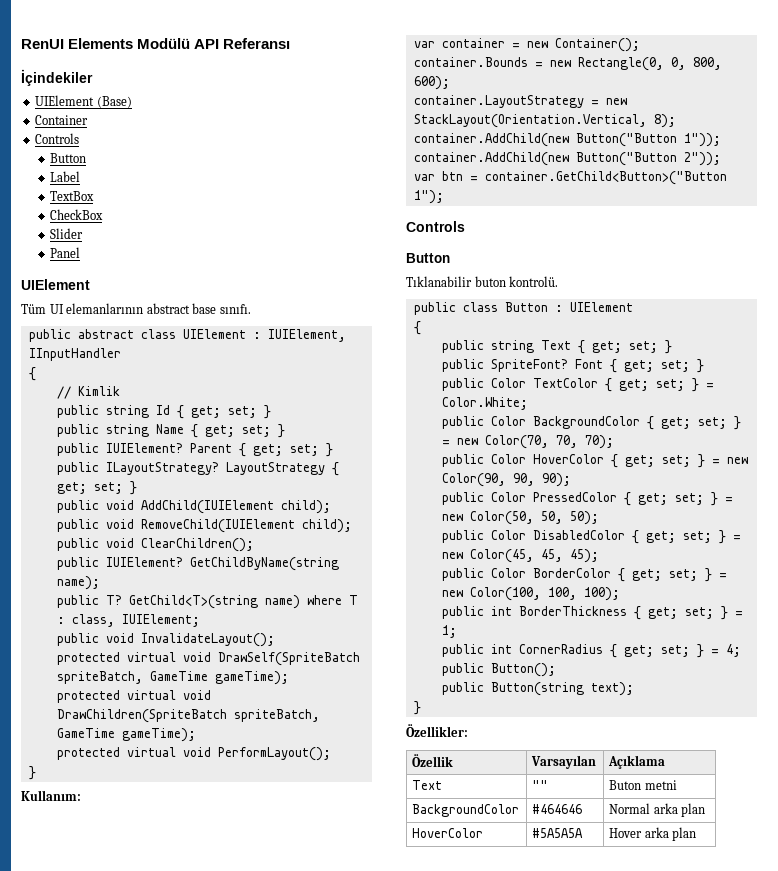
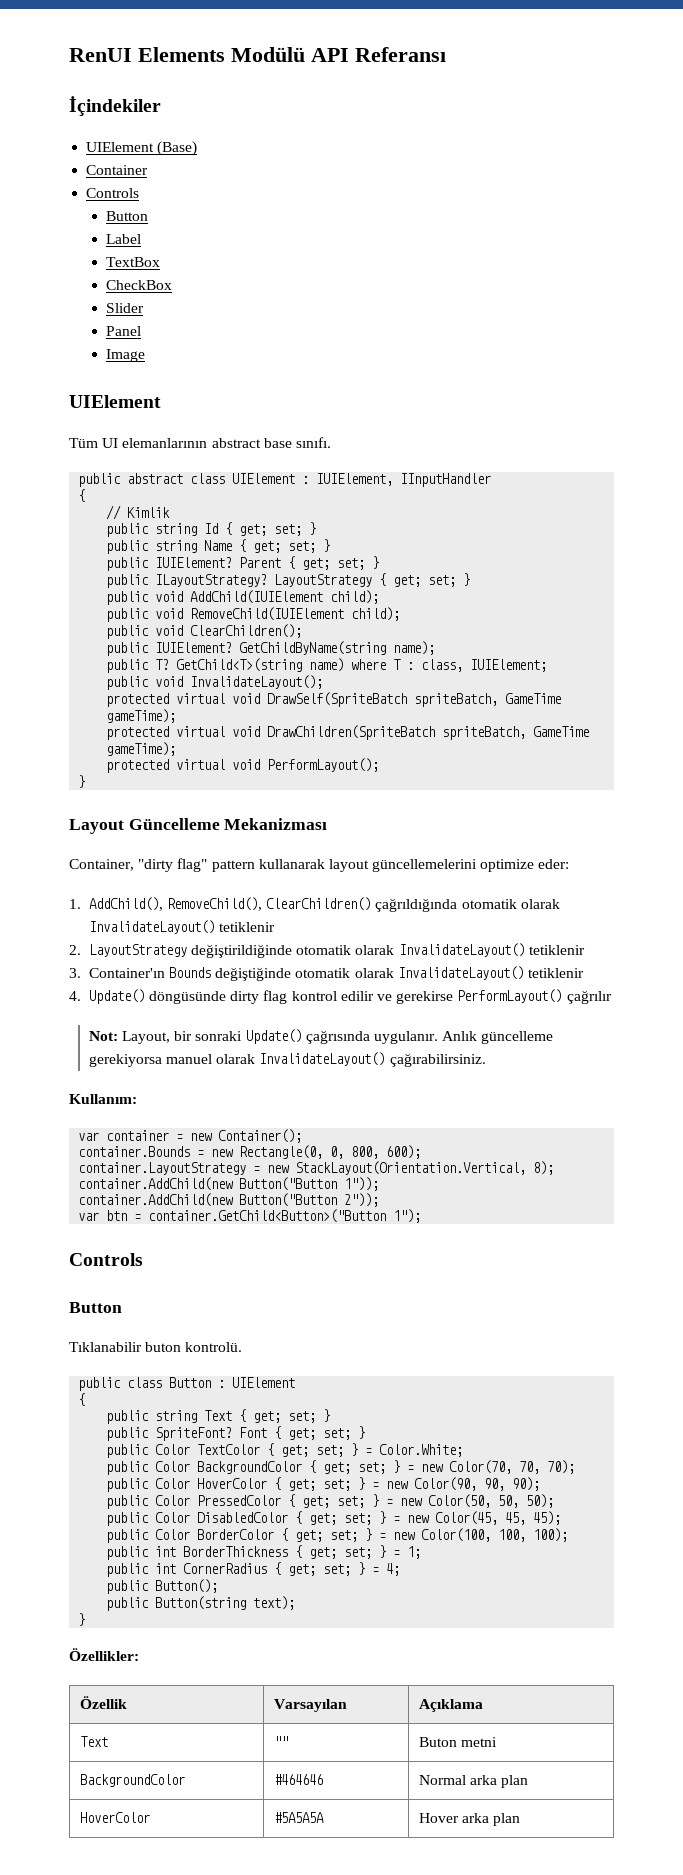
(81, 252) none -> [105,349,145,362] // Image
(36, 773) none -> [69,818,328,834] [69,858,570,872] [69,897,560,912] [88,920,276,934] [69,943,585,958] [69,966,585,981] [69,989,612,1004] [88,1029,554,1044] [88,1052,486,1067] // Layout Güncelleme Mekanizması // Container, "dirty flag" pattern kullanarak layout güncellemelerini optimize eder: // 1. AddChild(), RemoveChild(), ClearChildren() çağrıldığında otomatik olarak InvalidateLayout() tetiklenir // 2. LayoutStrategy değiştirildiğinde otomatik olarak InvalidateLayout() tetiklenir // 3. Container'ın Bounds değiştiğinde otomatik olarak InvalidateLayout() tetiklenir // 4. Update() döngüsünde dirty flag kontrol edilir ve gerekirse PerformLayout() çağrılır // Not: Layout, bir sonraki Update() çağrısında uygulanır. Anlık güncelleme gerekiyorsa manuel olarak InvalidateLayout() çağırabilirsiniz.

